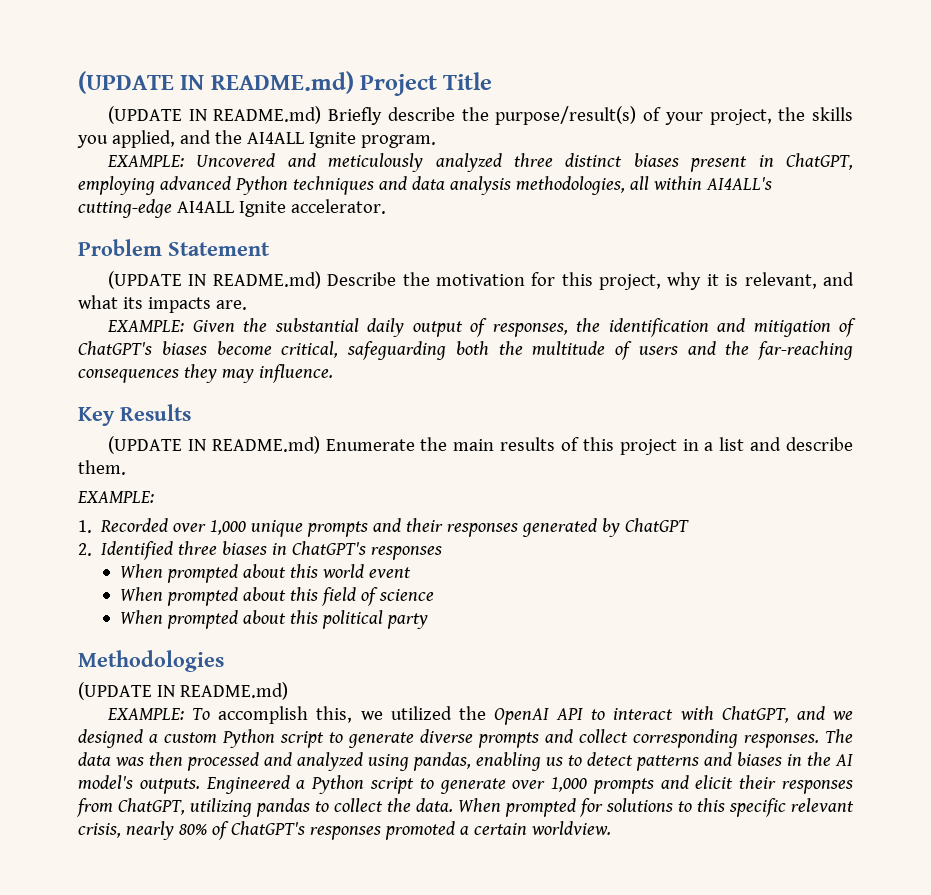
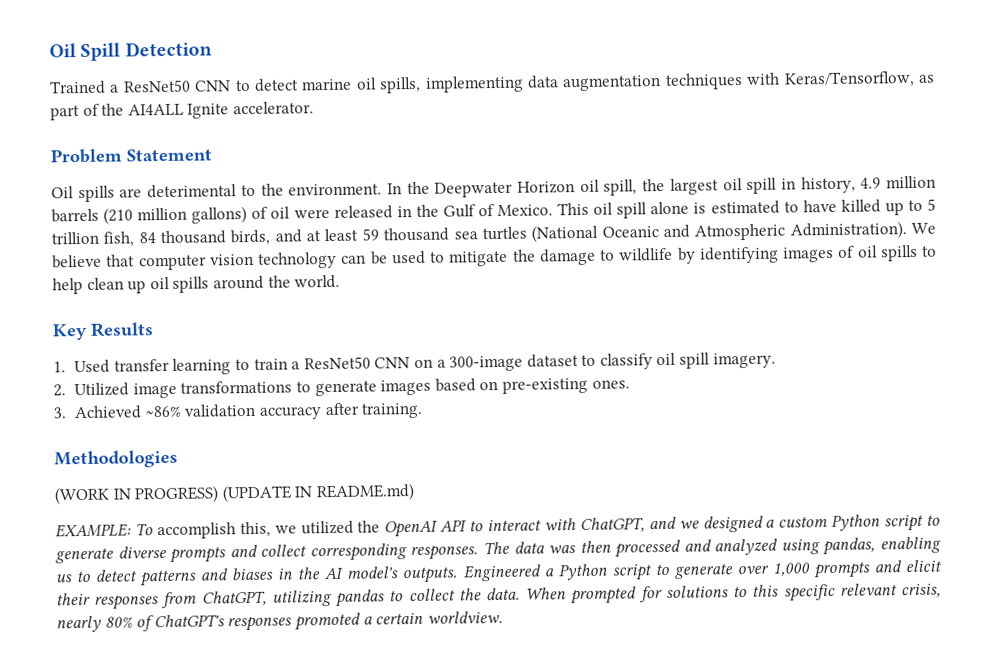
[78,71,493,96] [108,106,853,125] [77,130,436,148] [107,153,853,172] [78,176,772,195] [78,199,172,218] (UPDATE IN README.md) Project Title // (UPDATE IN README.md) Briefly describe the purpose/result(s) of your project, the skills you applied, and the AI4ALL Ignite program. // EXAMPLE: Uncovered and meticulously analyzed three distinct biases present in ChatGPT, employing advanced Python techniques and data analysis methodologies, all within AI4ALL's cutting-edge -> [49,41,212,61] [49,70,935,95] [50,103,125,121] Oil Spill Detection // Trained a ResNet50 CNN to detect marine oil spills, implementing data augmentation techniques with Keras/Tensorflow, as part of the
[108,271,854,290] [78,295,247,313] [107,318,856,337] [78,341,853,360] [78,364,333,383] [78,404,191,426] [108,436,854,455] [78,460,126,475] [77,491,154,503] [78,518,690,537] [78,541,443,560] [119,564,411,583] [119,587,434,606] [119,610,428,629] [78,650,224,672] (UPDATE IN README.md) Describe the motivation for this project, why it is relevant, and what its impacts are. // EXAMPLE: Given the substantial daily output of responses, the identification and mitigation of ChatGPT's biases become critical, safeguarding both the multitude of users and the far-reaching consequences they may influence. // Key Results // (UPDATE IN README.md) Enumerate the main results of this project in a list and describe them. // EXAMPLE: // 1. Recorded over 1,000 unique prompts and their responses generated by ChatGPT // 2. Identified three biases in ChatGPT's responses // When prompted about this world event // When prompted about this field of science // When prompted about this political party // Methodologies // -> [51,175,937,203] [51,198,937,225] [51,221,937,247] [52,244,937,271] [52,274,341,295] [52,322,154,341] [53,352,776,375] [53,377,630,399] [53,402,424,420] [54,449,178,469] [54,485,220,505] Oil spills are deterimental to the environment. In the Deepwater Horizon oil spill, the largest oil spill in history, 4.9 million barrels (210 million gallons) of oil were released in the Gulf of Mexico. This oil spill alone is estimated to have killed up to 5 trillion fish, 84 thousand birds, and at least 59 thousand sea turtles (National Oceanic and Atmospheric Administration). We believe that computer vision technology can be used to mitigate the damage to wildlife by identifying images of oil spills to help clean up oil spills around the world. // Key Results // 1. Used transfer learning to train a ResNet50 CNN on a 300-image dataset to classify oil spill imagery. // 2. Utilized image transformations to generate images based on pre-existing ones. // 3. Achieved ~86% validation accuracy after training. // Methodologies // (WORK IN PROGRESS)

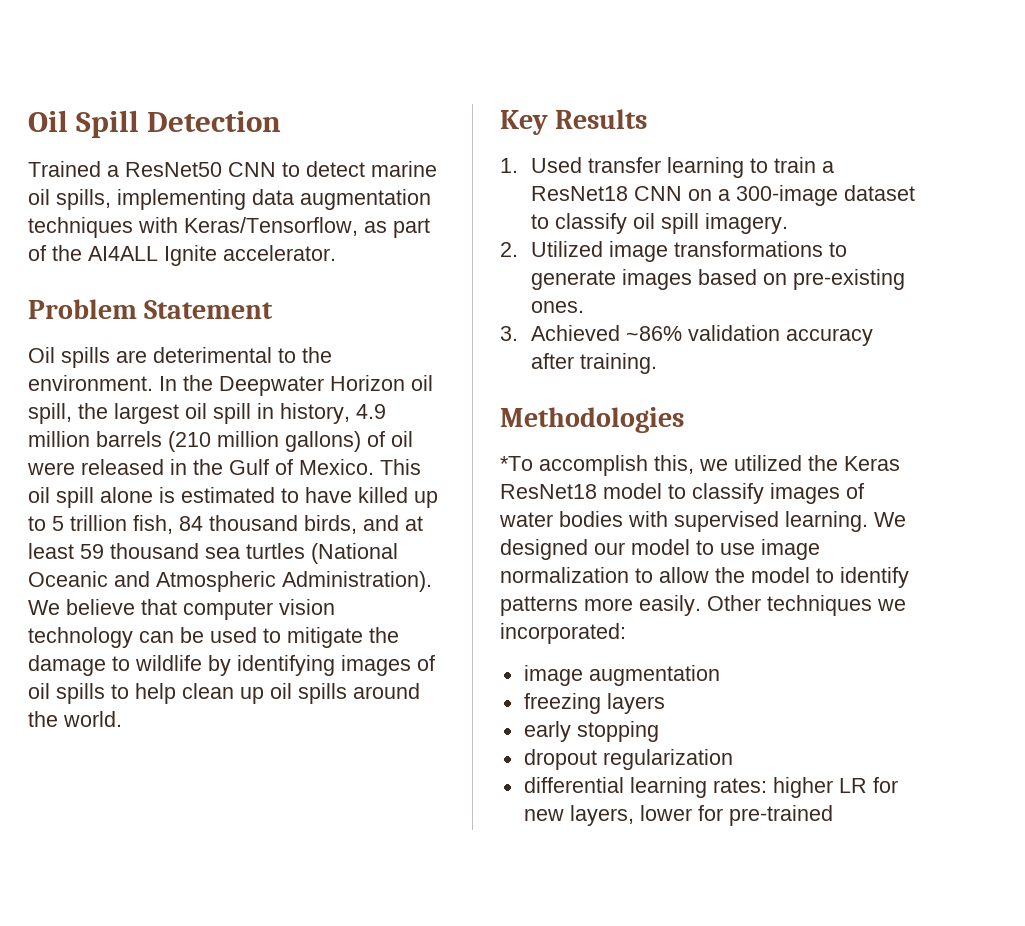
[303,356,371,370] ResNet50 -> [530,186,628,201] ResNet18
[54,483,415,505] [55,523,153,538] (WORK IN PROGRESS) (UPDATE IN README.md) // EXAMPLE: To -> [500,456,533,471] *To
[384,514,940,538] [55,536,941,564] [55,559,942,587] [56,583,941,610] [56,610,503,633] OpenAI API to interact with ChatGPT, and we designed a custom Python script to generate diverse prompts and collect corresponding responses. The data was then processed and analyzed using pandas, enabling us to detect patterns and biases in the AI model's outputs. Engineered a Python script to generate over 1,000 prompts and elicit their responses from ChatGPT, utilizing pandas to collect the data. When prompted for solutions to this specific relevant crisis, nearly 80% of ChatGPT's responses promoted a certain worldview. -> [844,456,900,471] [500,483,864,504] [499,511,906,532] [500,539,820,560] [500,567,909,588] [500,595,906,616] [500,623,626,644] [523,665,720,686] [523,693,665,714] [523,721,659,742] [523,749,733,770] [523,777,898,798] [523,805,833,826] Keras ResNet18 model to classify images of water bodies with supervised learning. We designed our model to use image normalization to allow the model to identify patterns more easily. Other techniques we incorporated: // image augmentation // freezing layers // early stopping // dropout regularization // differential learning rates: higher LR for new layers, lower for pre-trained

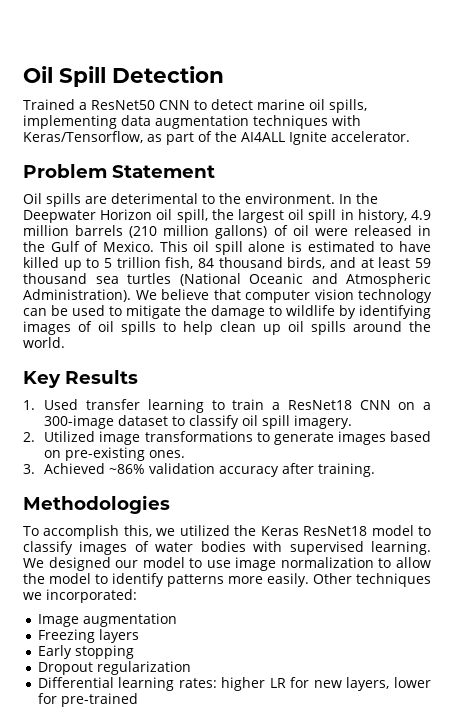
[500,456,533,471] *To -> [23,526,39,536] To
[523,665,583,686] image -> [37,614,79,627] Image
[523,693,601,714] freezing -> [37,629,95,643] Freezing
[523,721,571,742] early -> [37,645,72,659] Early
[523,749,597,770] dropout -> [37,662,93,675] Dropout
[523,777,624,793] differential -> [37,677,114,688] Differential

